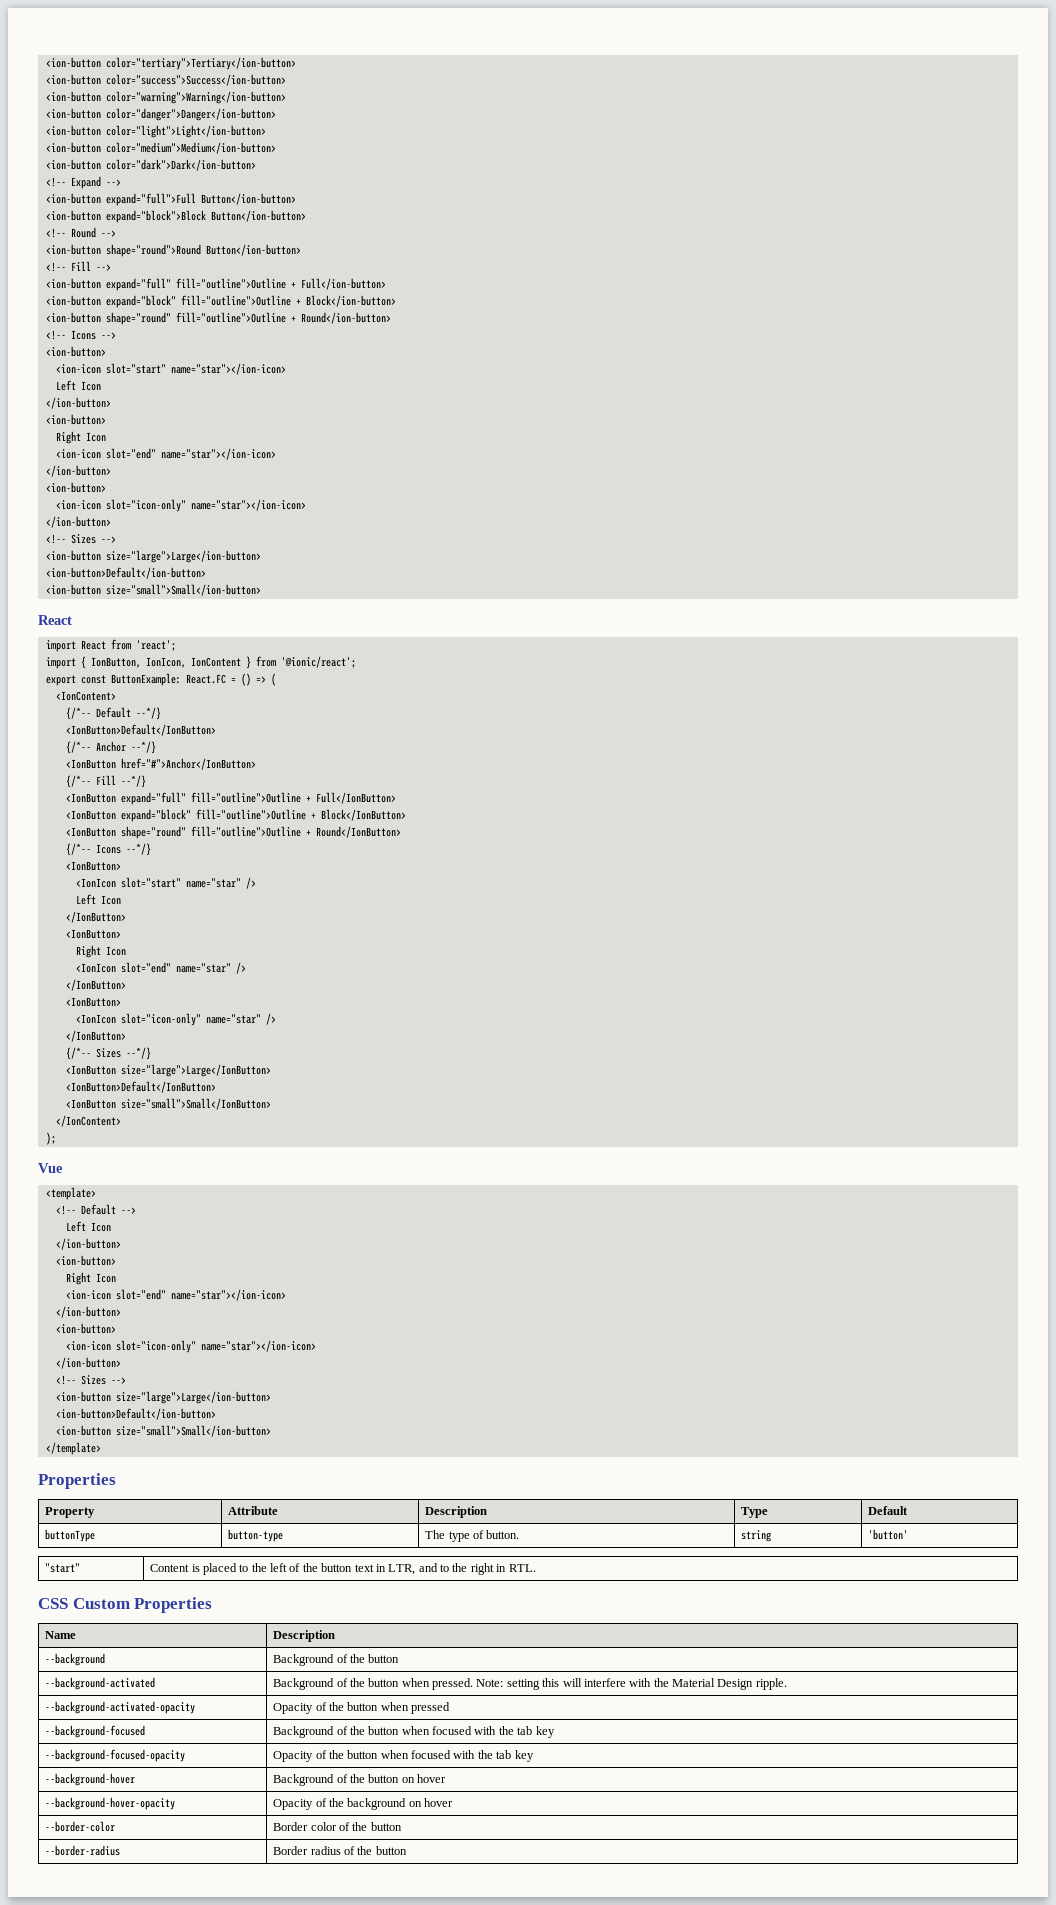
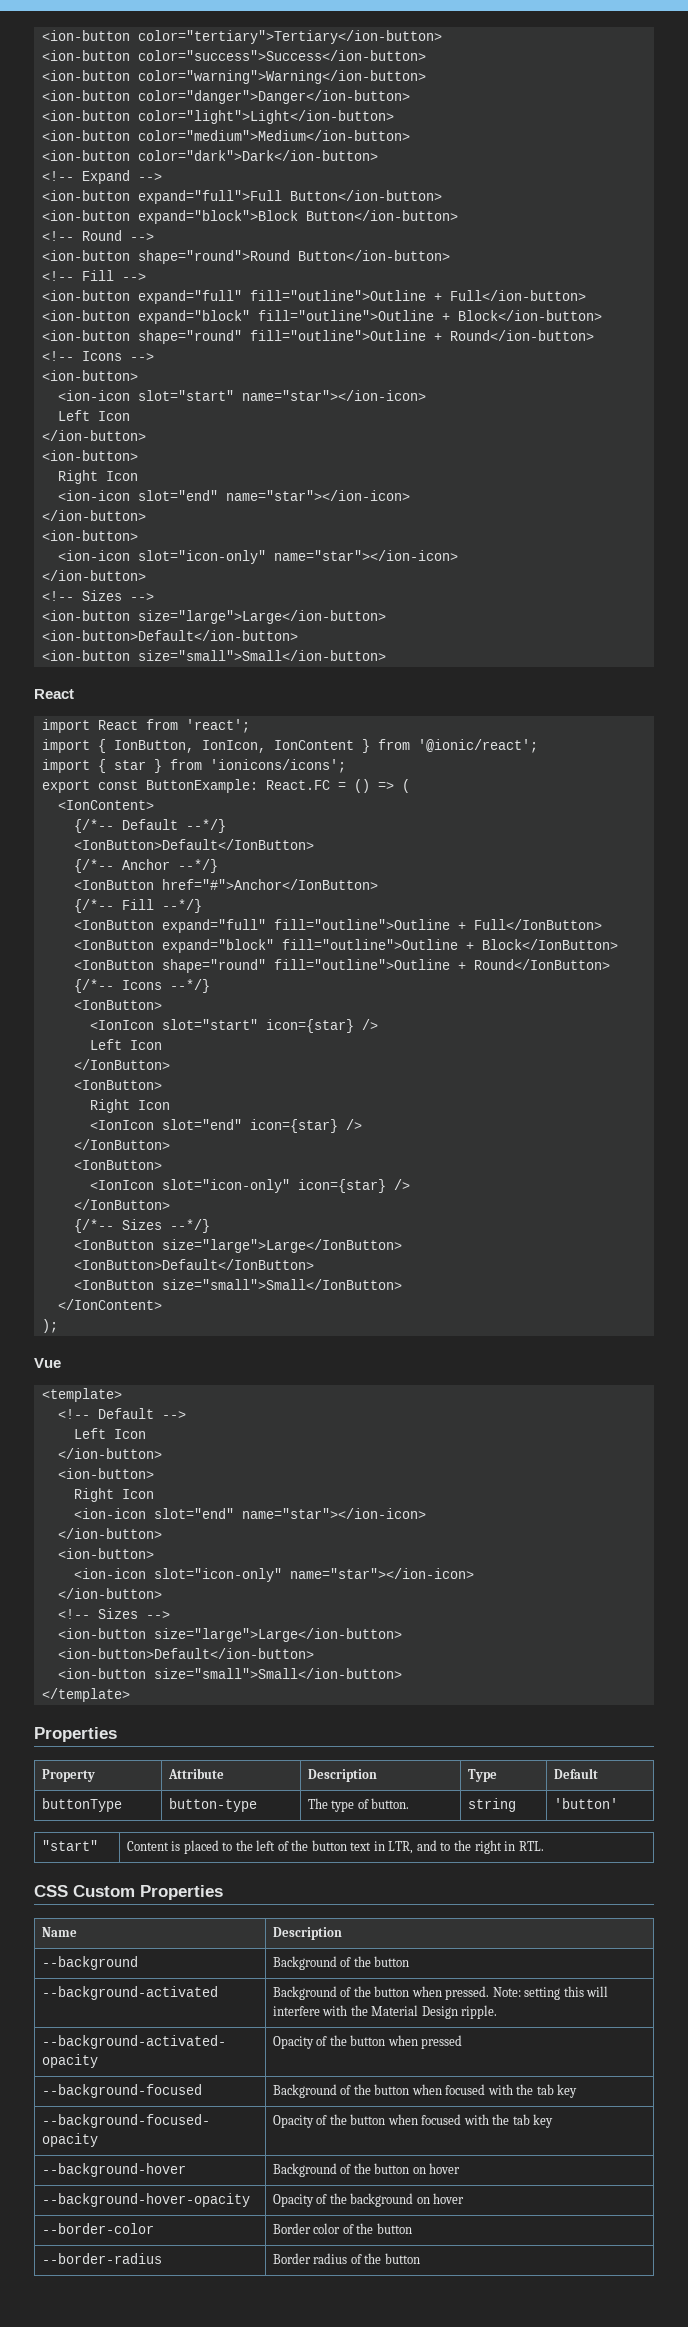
(356, 662) none -> [41,759,346,773] // import { star } from 'ionicons/icons';
[185,878,241,888] name="star" -> [265,1019,354,1033] icon={star}
[175,963,231,973] name="star" -> [249,1119,338,1133] icon={star}
[205,1014,261,1024] name="star" -> [297,1179,386,1193] icon={star}

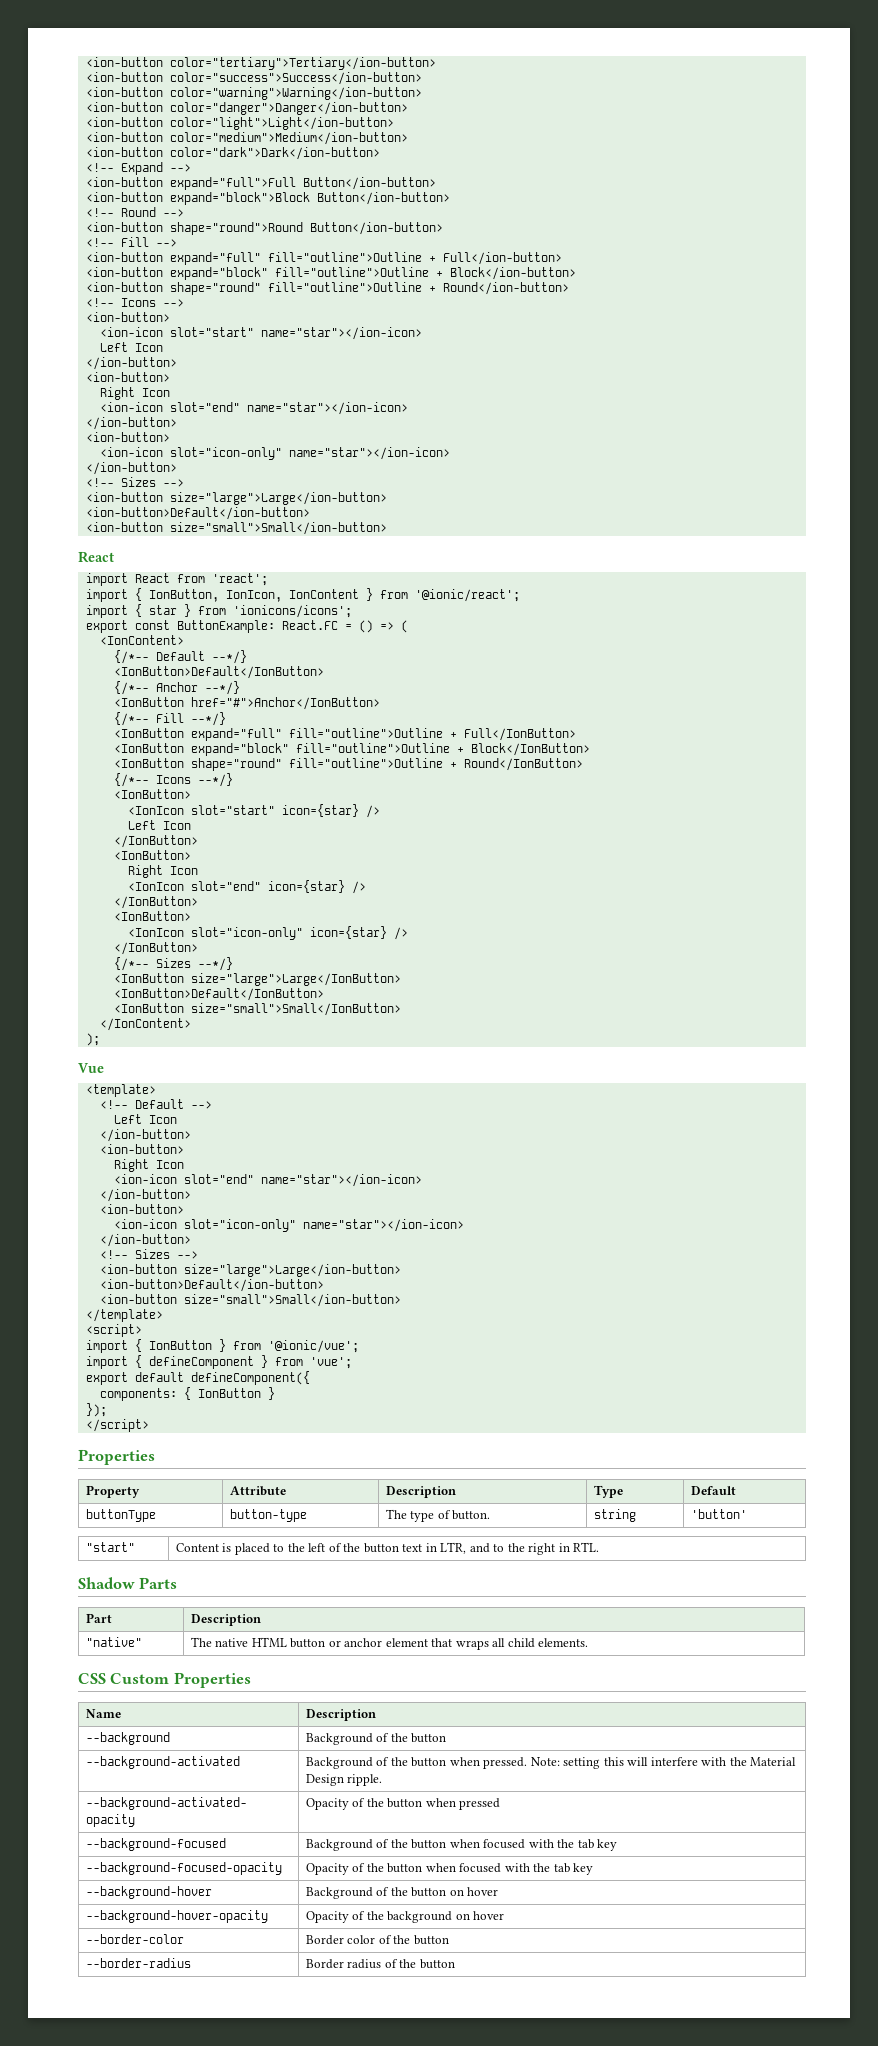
(130, 1695) none -> [85,1324,142,1337] [85,1339,359,1353] [85,1355,352,1369] [85,1371,310,1385] [99,1387,275,1401] [85,1403,107,1417] [85,1419,149,1432] // <script> // import { IonButton } from '@ionic/vue'; // import { defineComponent } from 'vue'; // export default defineComponent({ // components: { IonButton } // }); // </script>
(544, 1846) none -> [78,1577,178,1589] [85,1613,112,1623] [190,1614,261,1626] [85,1637,142,1647] [190,1637,589,1650] // Shadow Parts // Part | Description // "native" | The native HTML button or anchor element that wraps all child elements.

